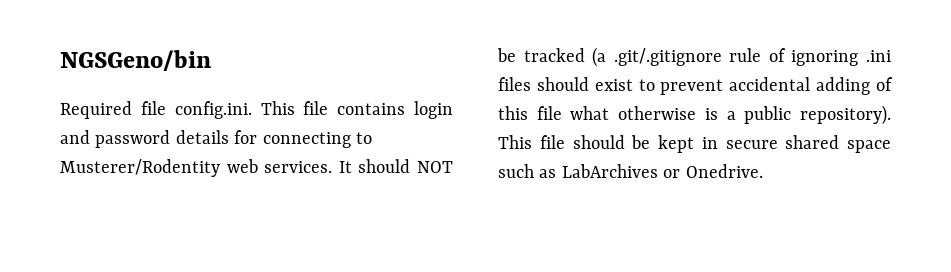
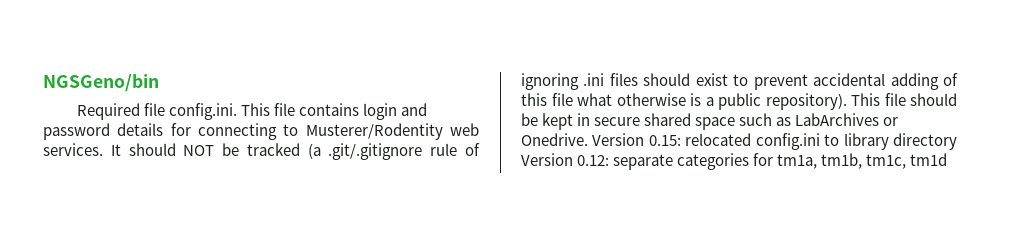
(763, 171) none -> [592,133,958,150] [521,153,948,170] Version 0.15: relocated config.ini to library directory Version 0.12: separate categories for tm1a, tm1b, tm1c, tm1d

